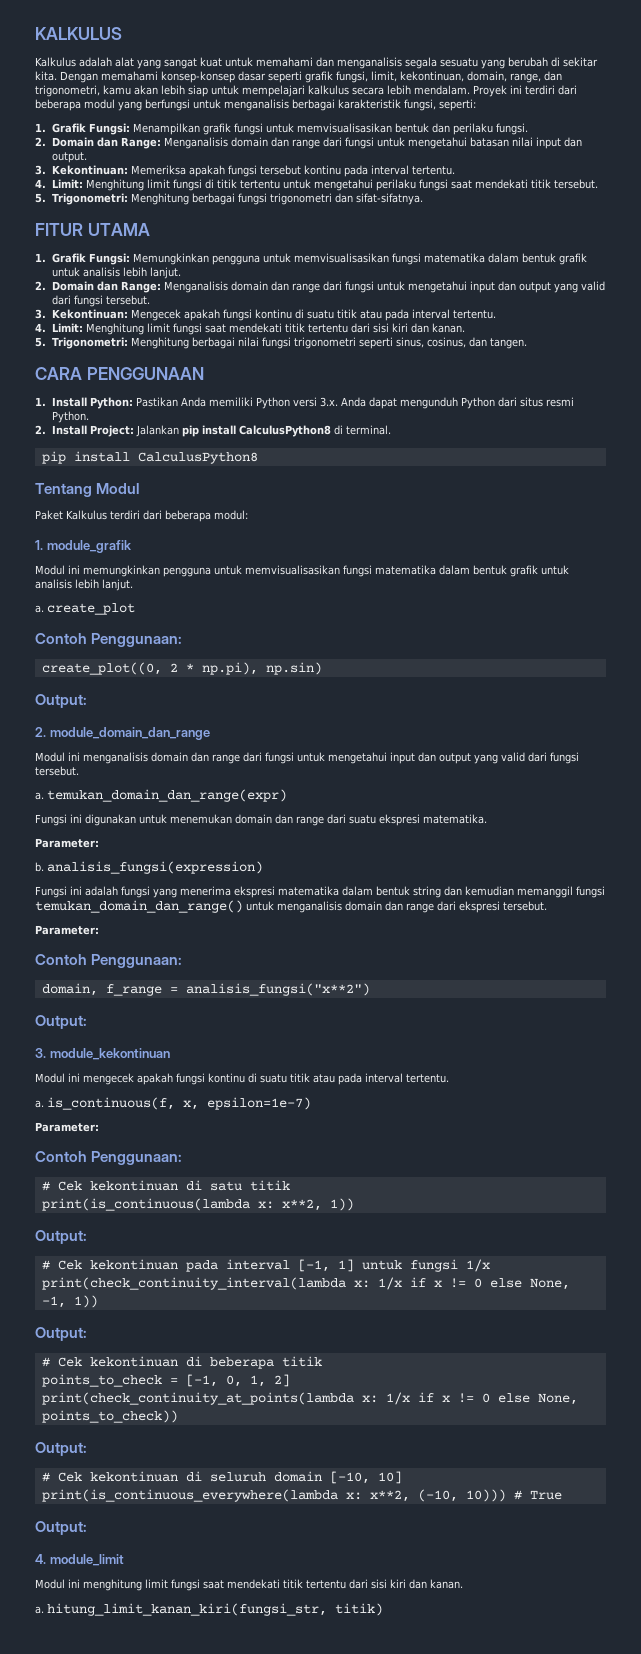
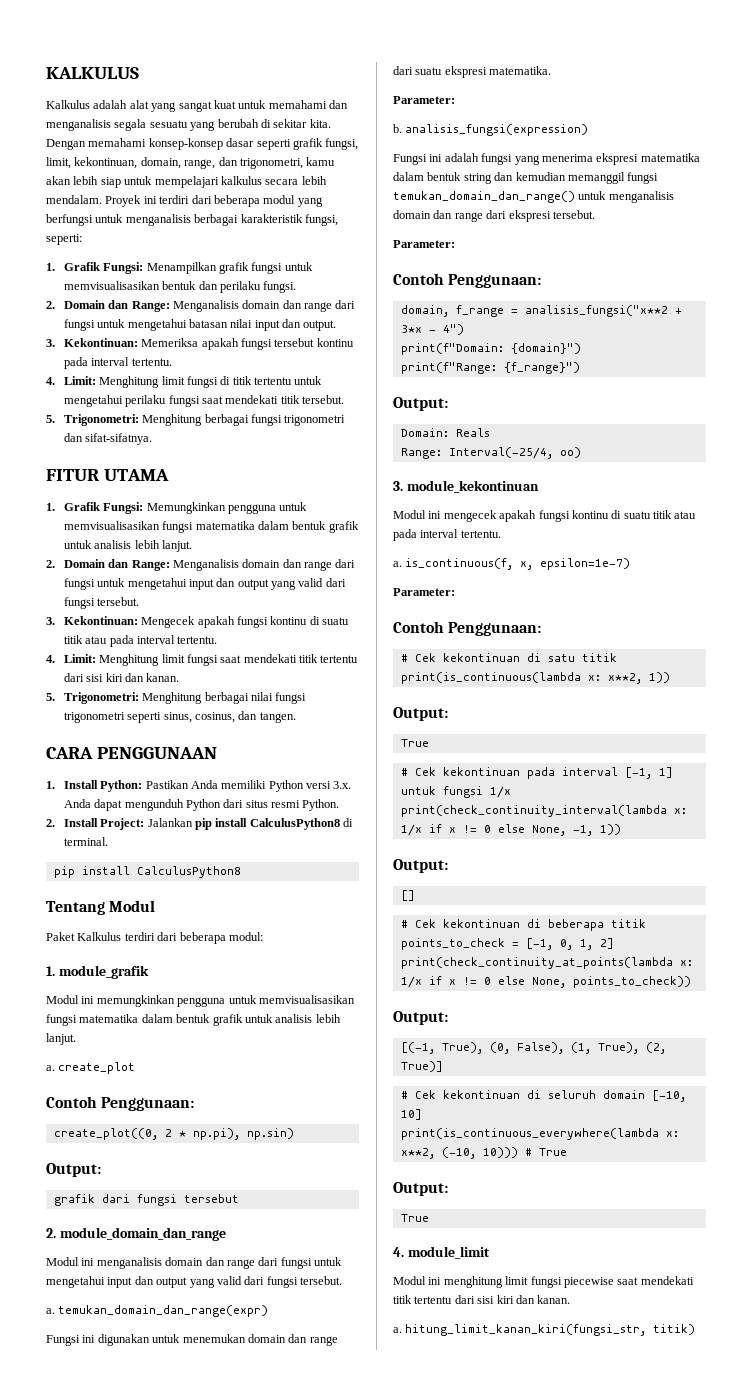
(87, 701) none -> [53,1194,239,1206] // grafik dari fungsi tersebut
[185,983,370,996] [35,1015,87,1029] analisis_fungsi("x**2") // Output: -> [524,305,682,317] [400,324,464,335] [400,343,581,355] [400,362,580,374] [393,397,448,411] [400,428,490,437] [400,447,581,459] analisis_fungsi("x**2 + 3*x - 4") // print(f"Domain: {domain}") // print(f"Range: {f_range}") // Output: // Domain: Reals // Range: Interval(-25/4, oo)
(87, 1237) none -> [400,739,429,747] // True
(87, 1334) none -> [400,890,415,901] // []
(87, 1449) none -> [400,1042,666,1054] [400,1061,443,1072] // [(-1, True), (0, False), (1, True), (2, True)]
(87, 1528) none -> [400,1214,429,1222] // True
(200, 1585) none -> [563,1277,614,1288] piecewise

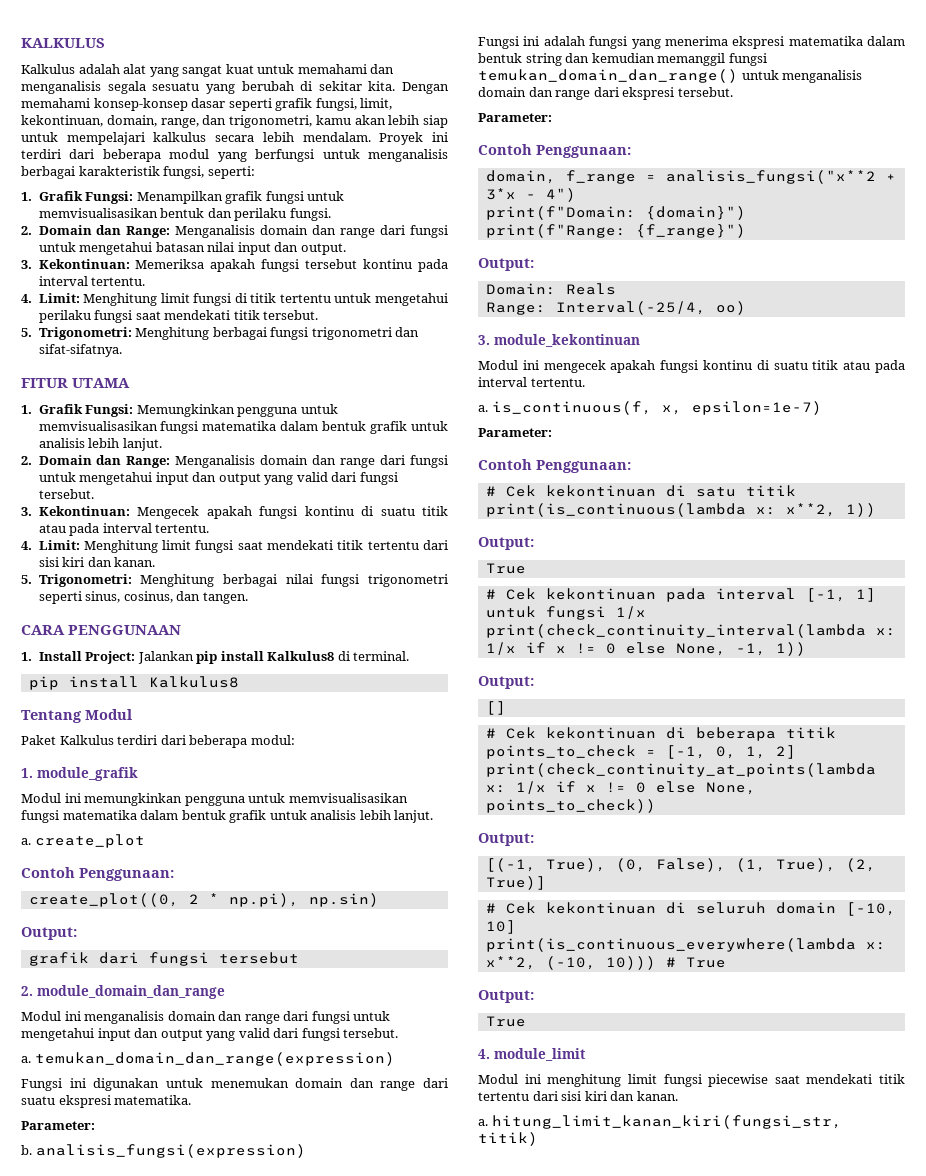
[100,780,352,792] [63,799,340,811] [46,818,98,827] Python: Pastikan Anda memiliki Python versi 3.x. Anda dapat mengunduh Python dari situs resmi Python. // 2. Install -> (82, 656) none
[249,818,340,830] CalculusPython8 -> [267,651,335,661] Kalkulus8
[136,866,241,878] CalculusPython8 -> [148,676,239,688] Kalkulus8
[58,1305,269,1317] temukan_domain_dan_range(expr) -> [34,1052,395,1066] temukan_domain_dan_range(expression)

